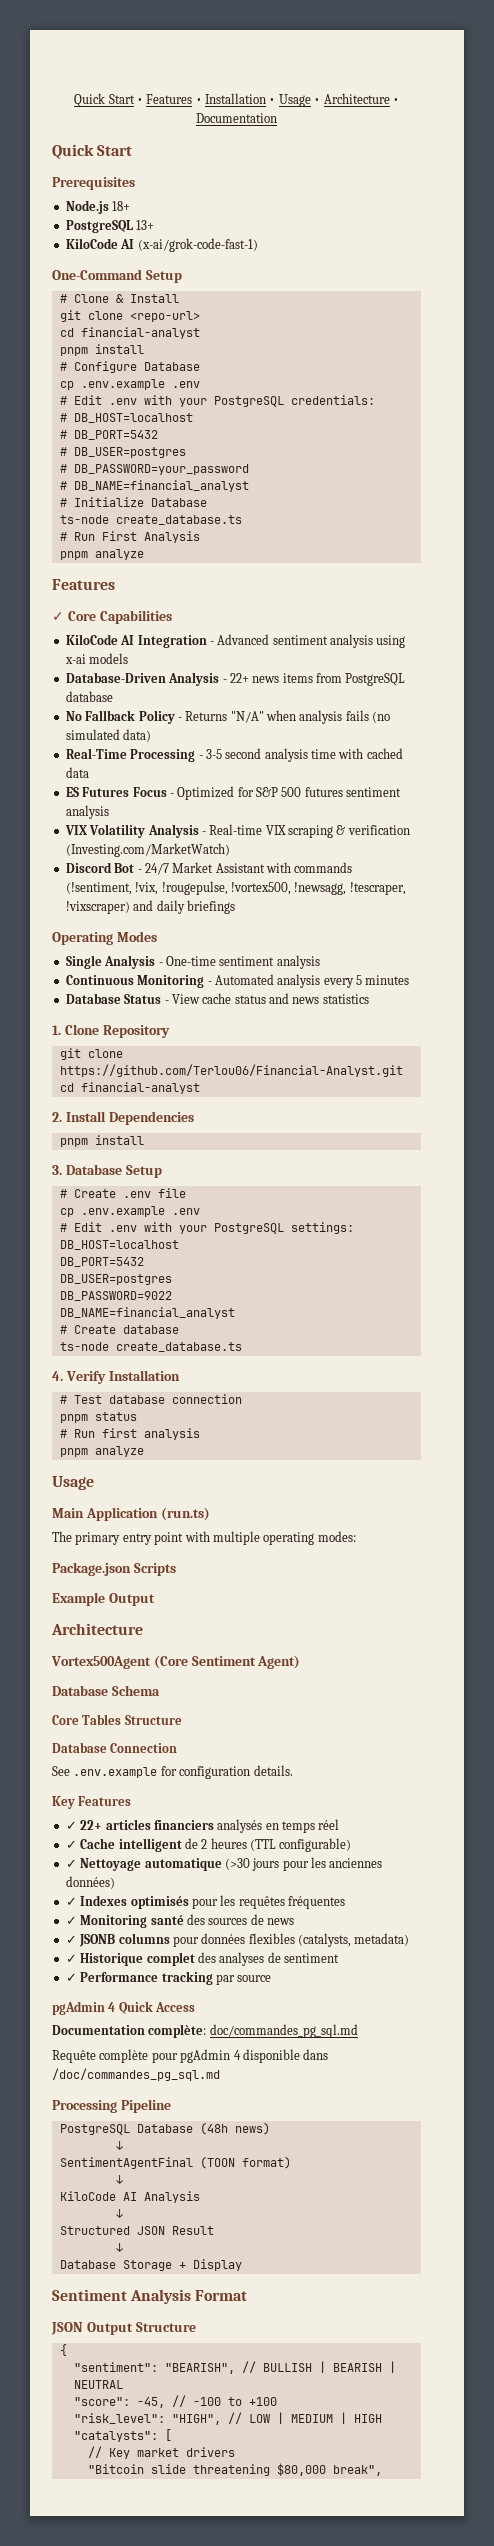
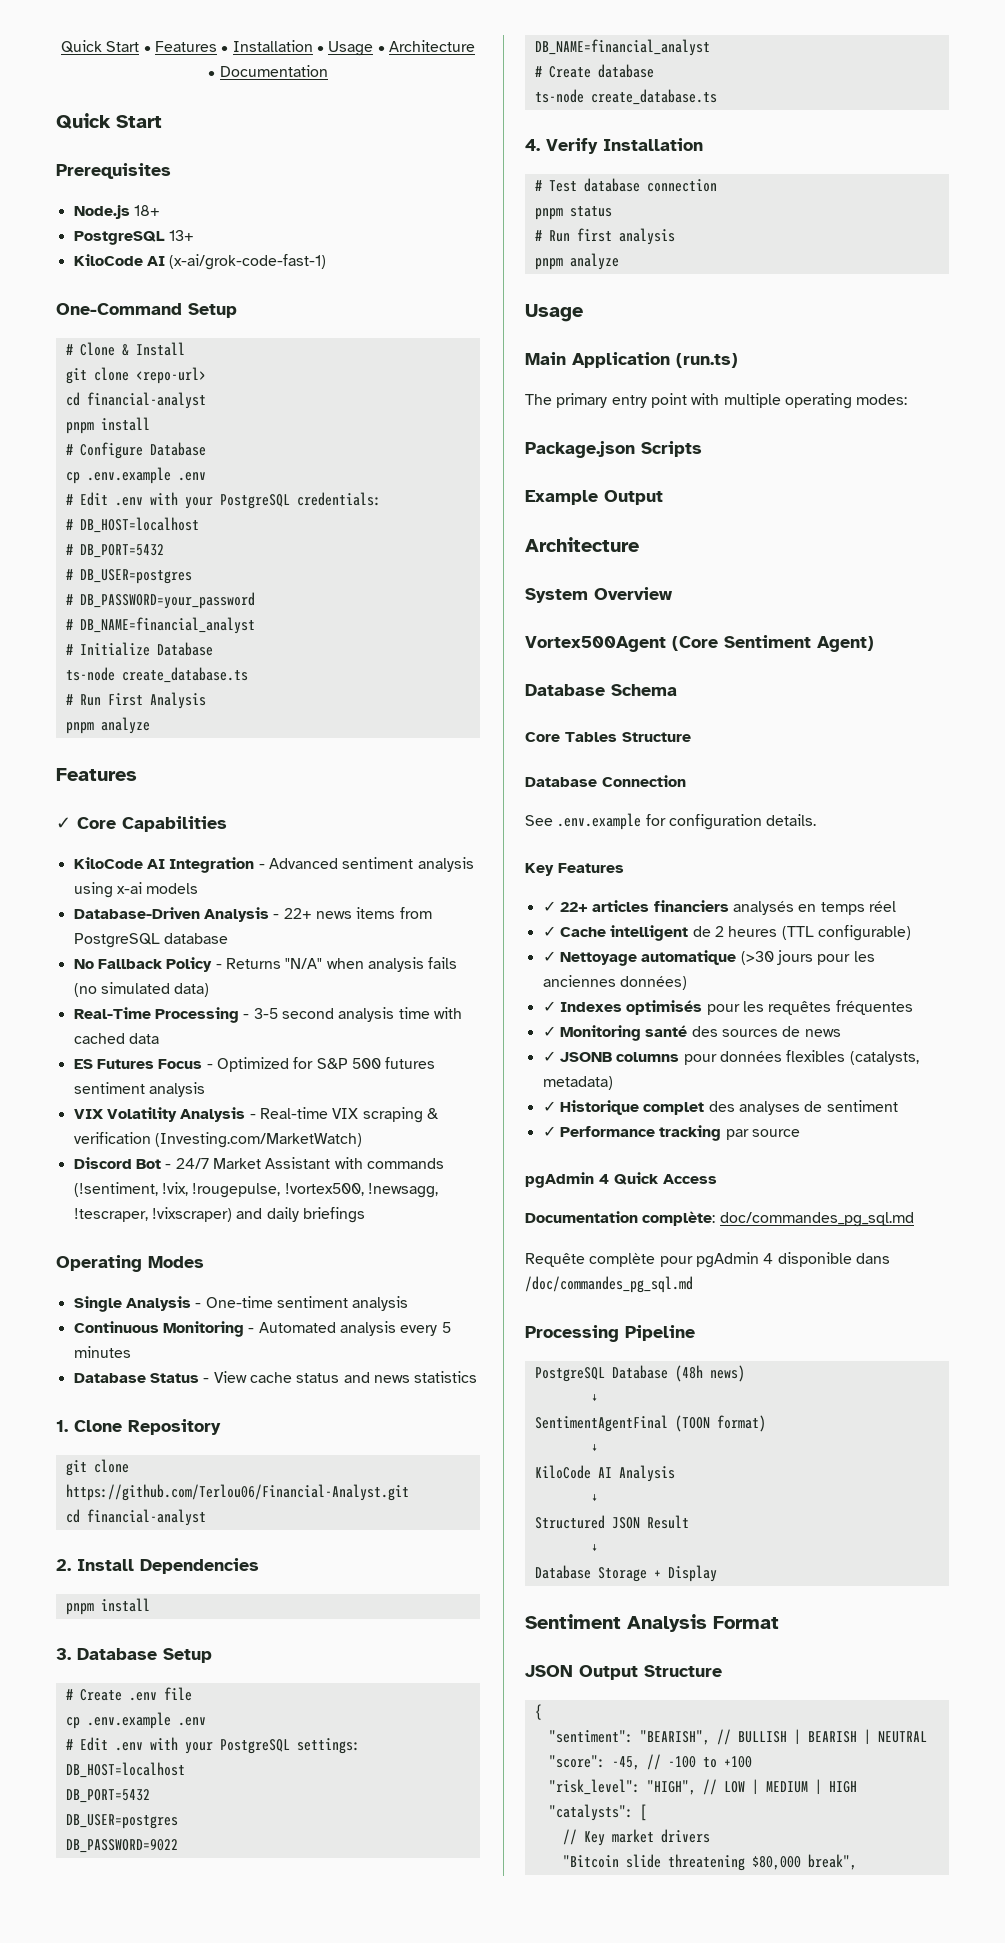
(143, 1629) none -> [525,587,673,603] // System Overview

